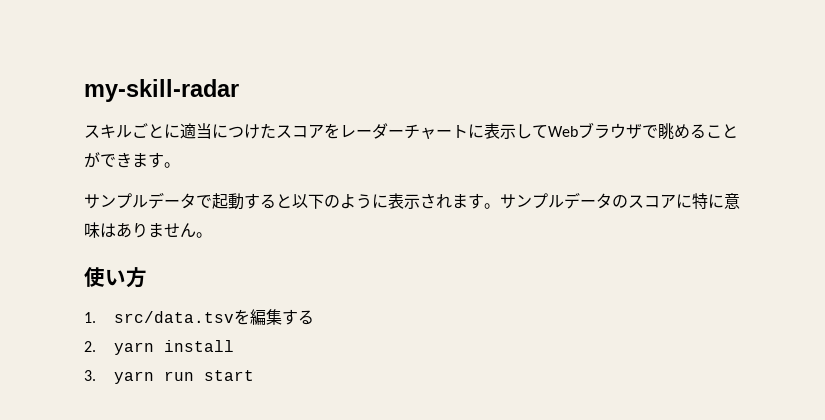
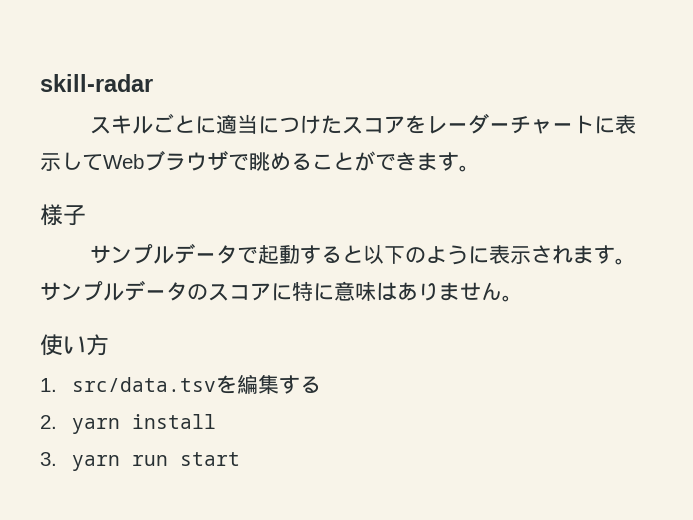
[84,79,239,102] my-skill-radar -> [40,74,153,92] skill-radar
(180, 165) none -> [40,204,86,226] // 様子

